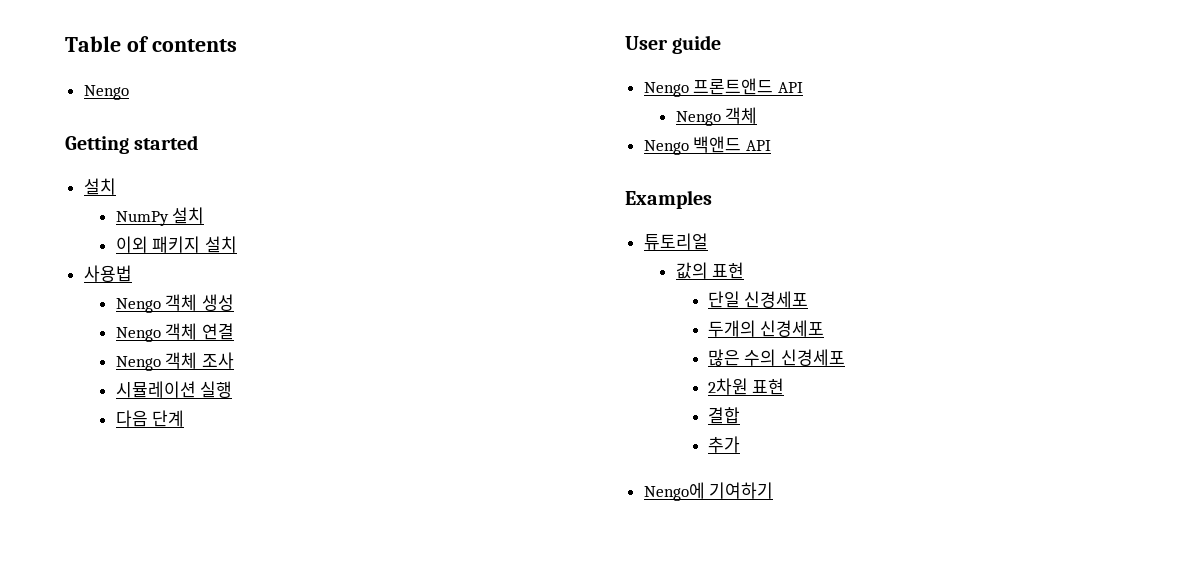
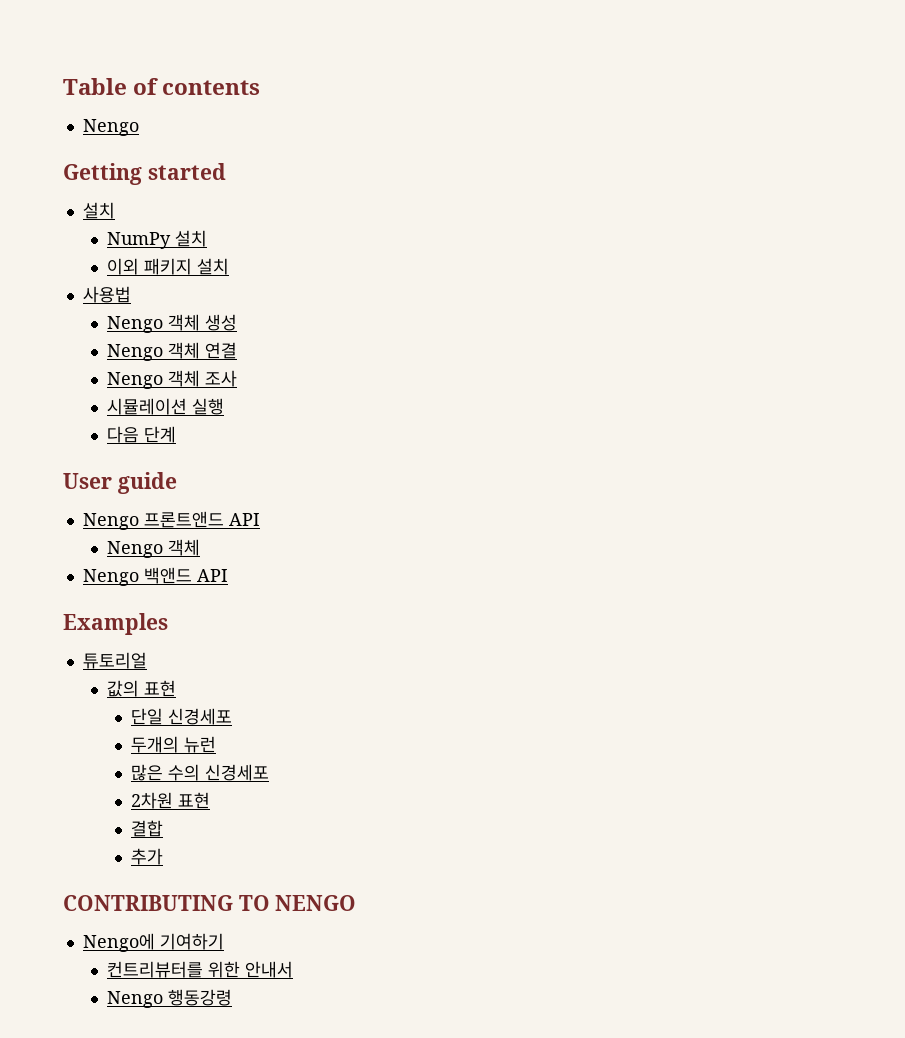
[760,320,825,337] 신경세포 -> [184,736,217,753] 뉴런
(740, 444) none -> [63,895,357,911] // CONTRIBUTING TO NENGO
(774, 490) none -> [107,961,294,978] [107,989,233,1008] // 컨트리뷰터를 위한 안내서 // Nengo 행동강령

